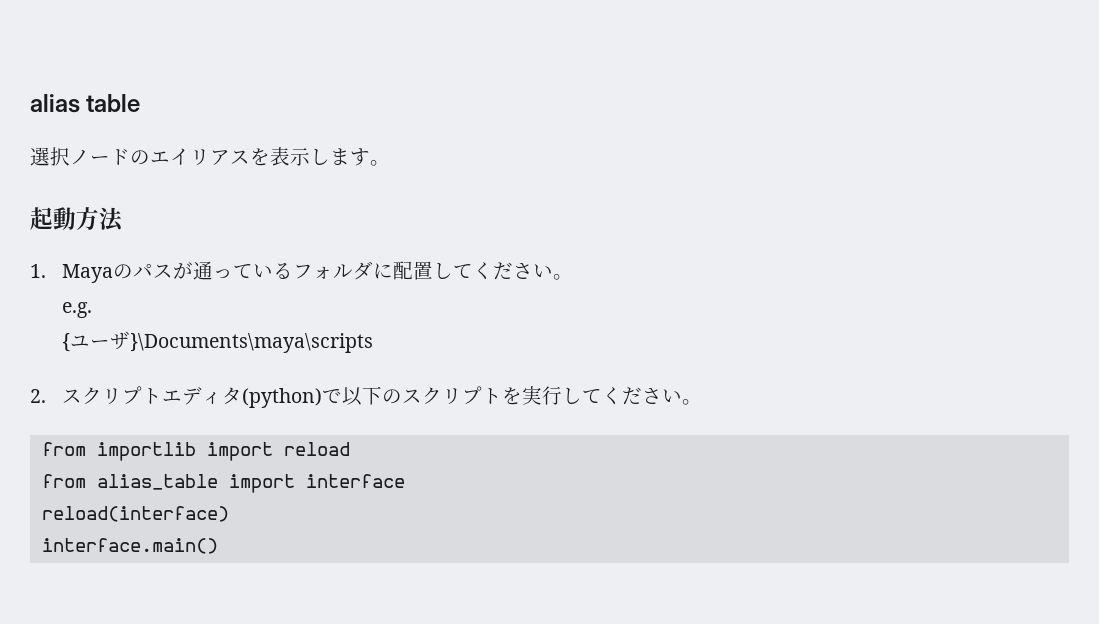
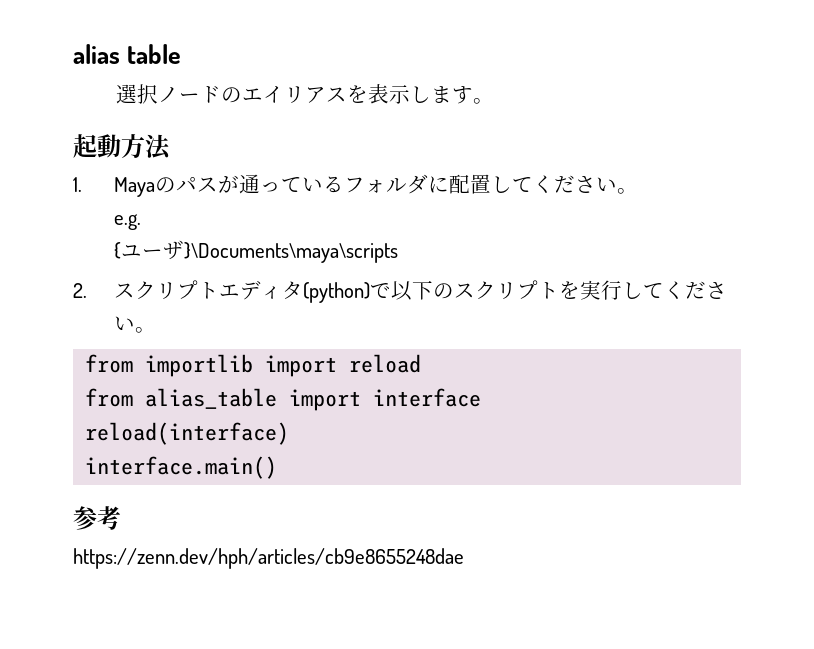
(218, 546) none -> [73,506,121,530] [73,548,464,569] // 参考 // https://zenn.dev/hph/articles/cb9e8655248dae

